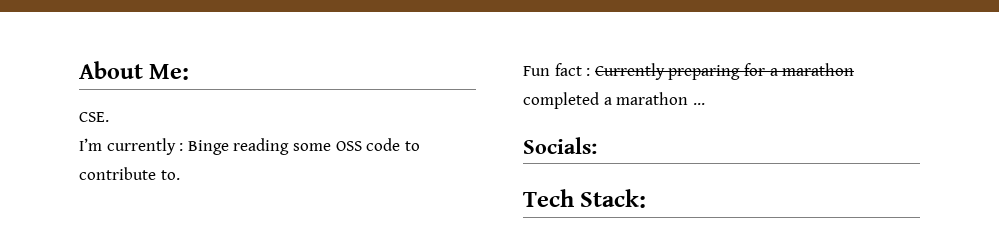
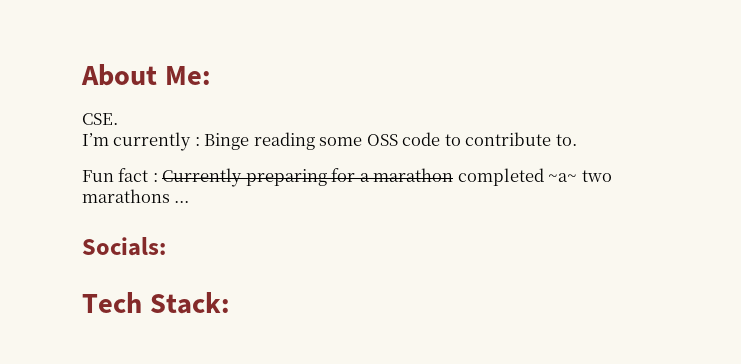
[603,92,689,105] a marathon -> [548,170,612,182] [82,189,170,203] ~a~ two marathons

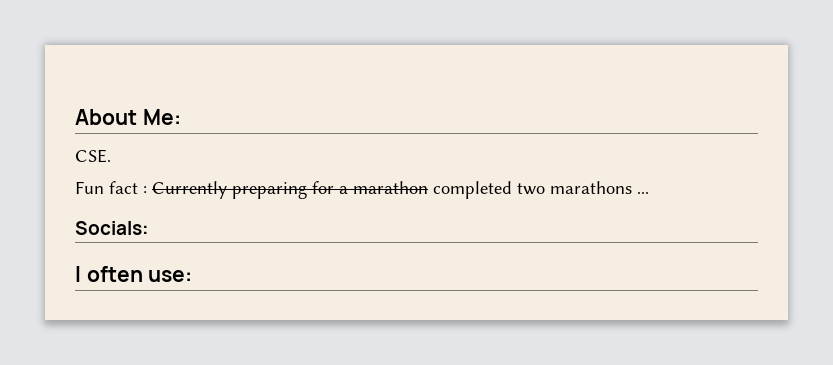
[82,132,577,151] // I’m currently : Binge reading some OSS code to contribute to. -> (111, 156) none
[548,173,578,182] ~a~ -> (512, 190) none
[82,292,230,314] Tech Stack: -> [75,266,193,282] I often use:

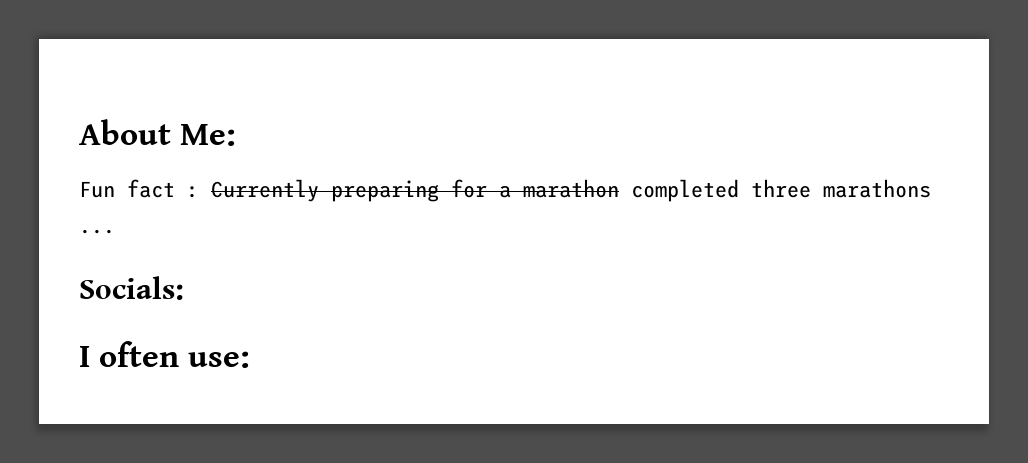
[75,149,111,163] // CSE. -> (237, 135) none
[517,183,545,195] two -> [751,179,811,198] three

